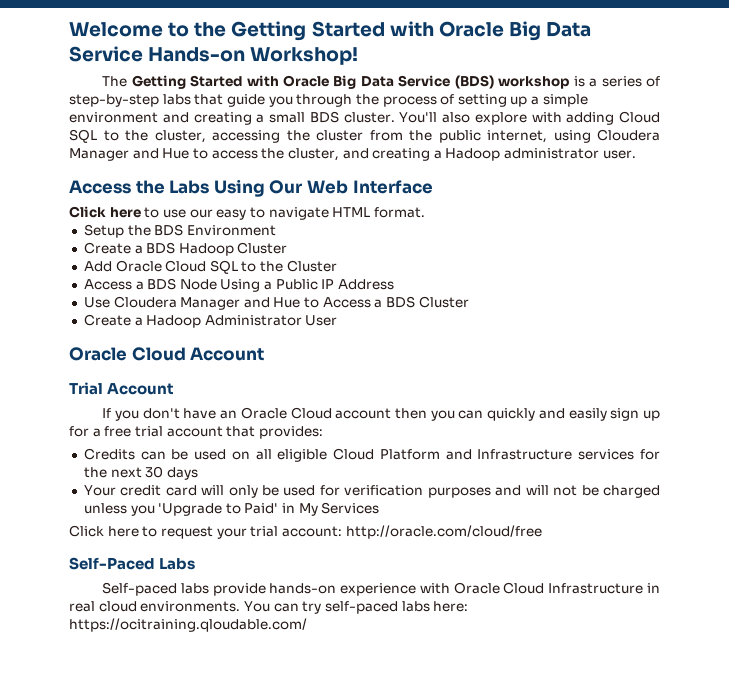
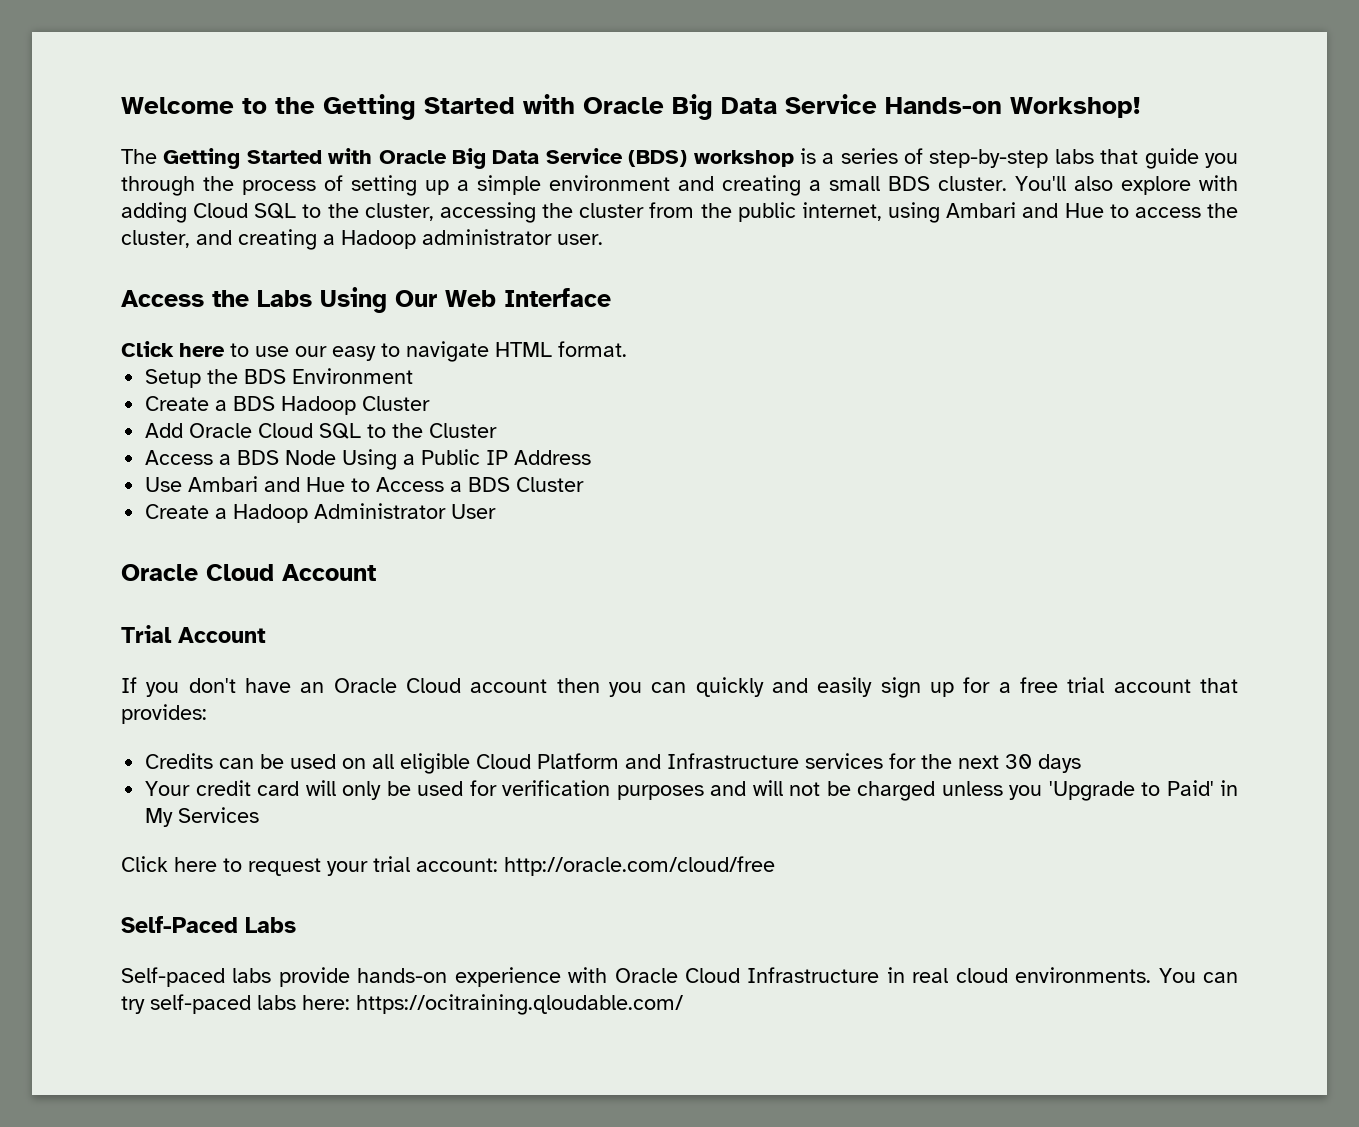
[597,129,660,141] [69,148,129,161] Cloudera Manager -> [946,202,1017,218] Ambari
[113,296,241,310] Cloudera Manager -> [188,476,259,492] Ambari

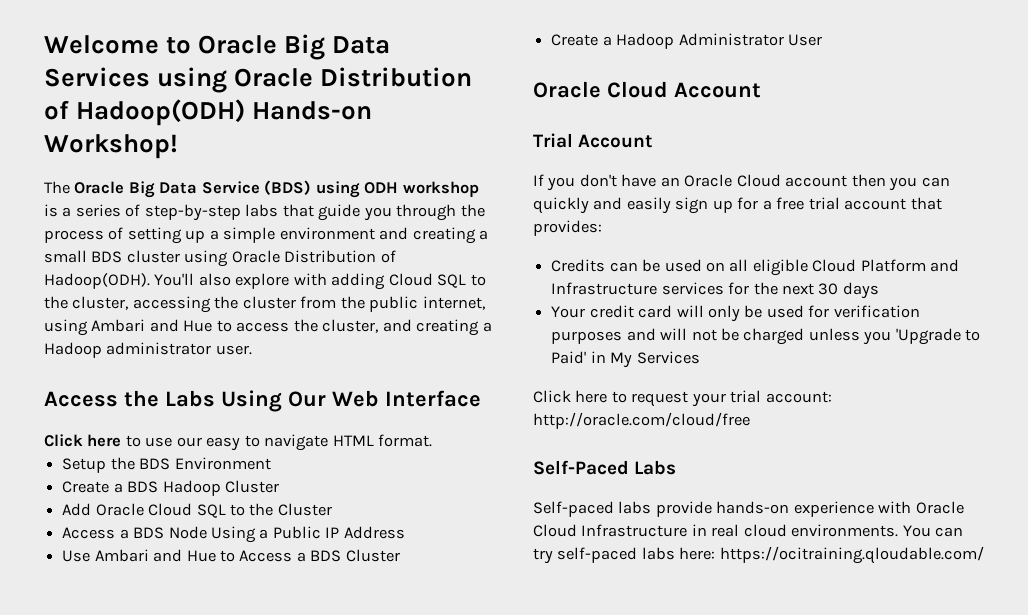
[275,94,877,120] the Getting Started with Oracle Big Data Service -> [198,34,391,60] [44,67,473,93] [44,99,246,126] Oracle Big Data Services using Oracle Distribution of Hadoop(ODH)
[163,148,373,169] Getting Started with -> (70, 187) none
(688, 158) none -> [315,181,399,198] using ODH
[938,176,1007,191] cluster. -> [126,250,396,267] [44,273,150,289] cluster using Oracle Distribution of Hadoop(ODH).

